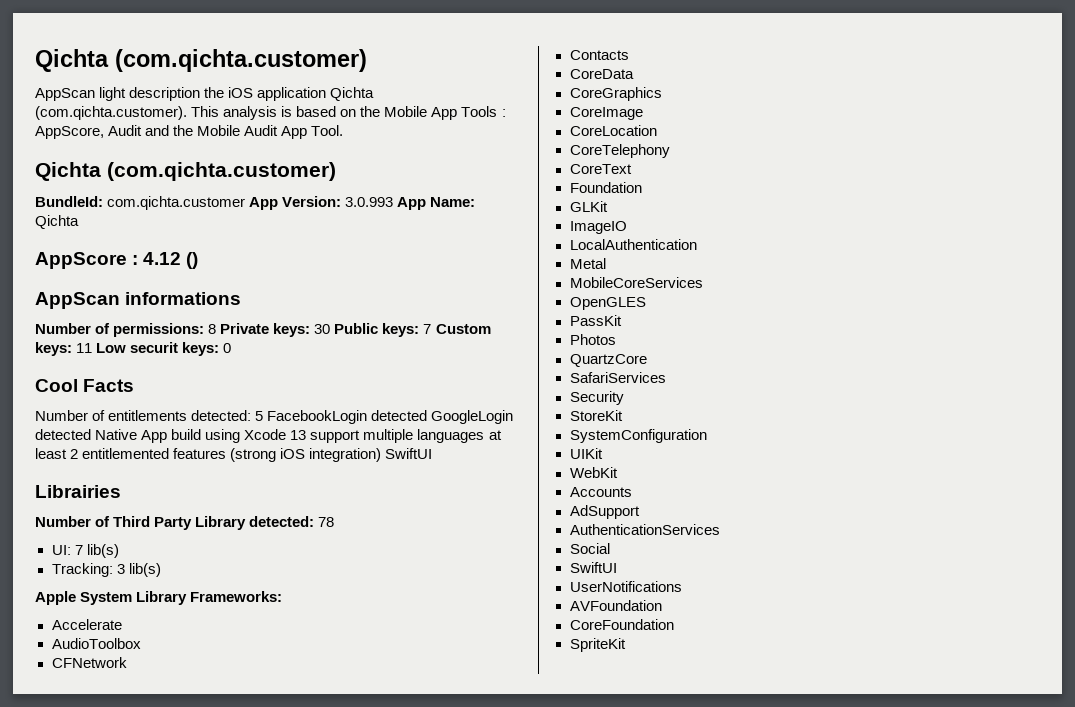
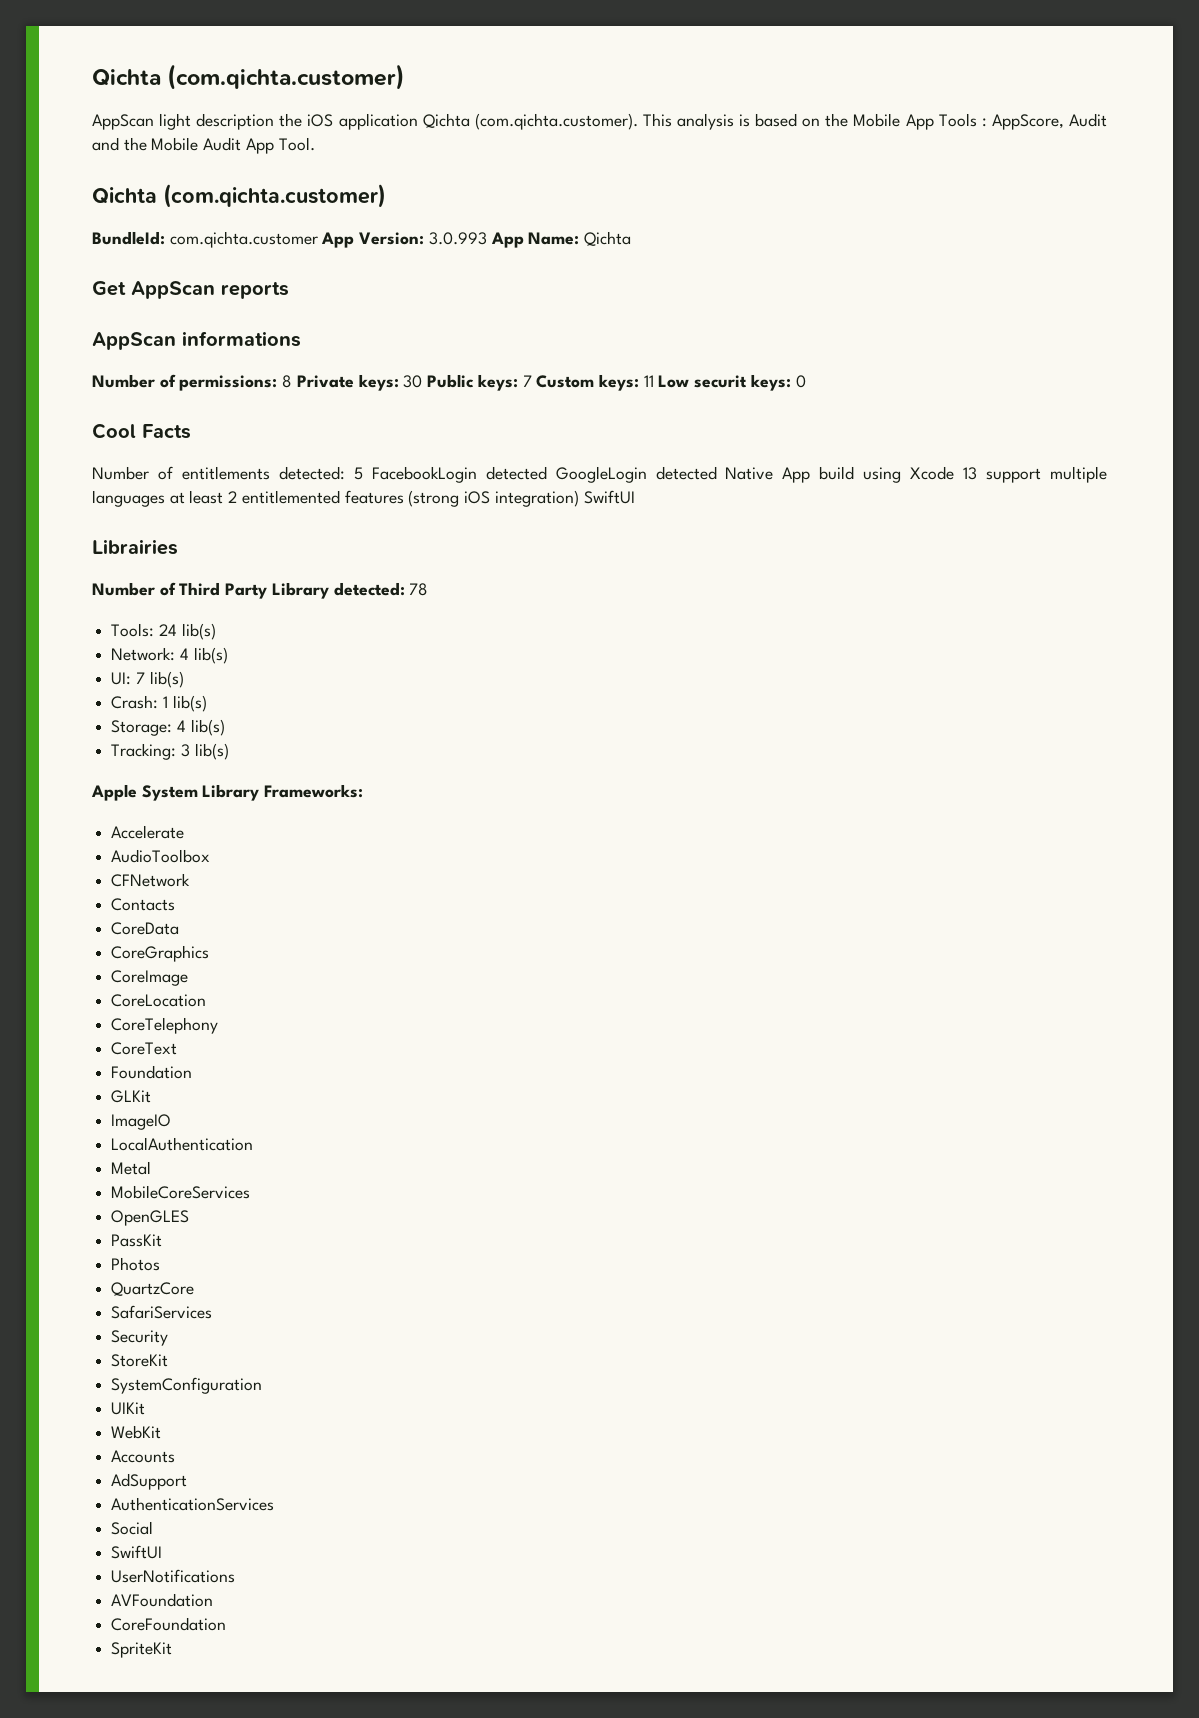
[35,252,199,269] AppScore : 4.12 () -> [92,281,289,299] Get AppScan reports
[51,545,83,555] UI: 7 -> [111,623,216,640] [111,647,228,664] [111,671,184,688] [111,695,207,712] [111,720,186,736] Tools: 24 lib(s) // Network: 4 lib(s) // UI: 7 lib(s) // Crash: 1 lib(s) // Storage: 4

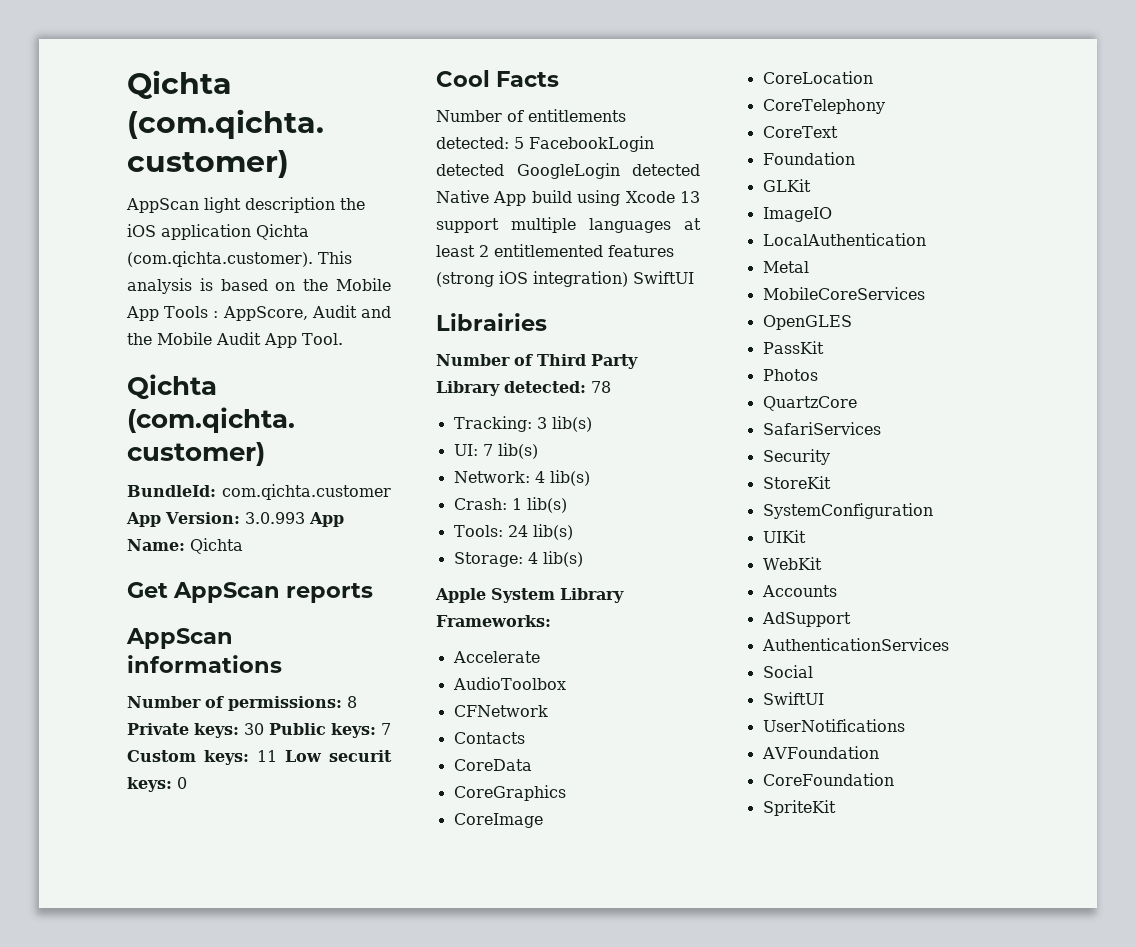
[111,623,177,637] Tools: 24 -> [453,416,592,432] [453,444,493,456] Tracking: 3 lib(s) // UI: 7
[111,671,184,688] // UI: 7 lib(s) -> (590, 478) none
(207, 703) none -> [453,524,573,540] // Tools: 24 lib(s)
[111,743,229,760] // Tracking: 3 lib(s) -> (583, 559) none

